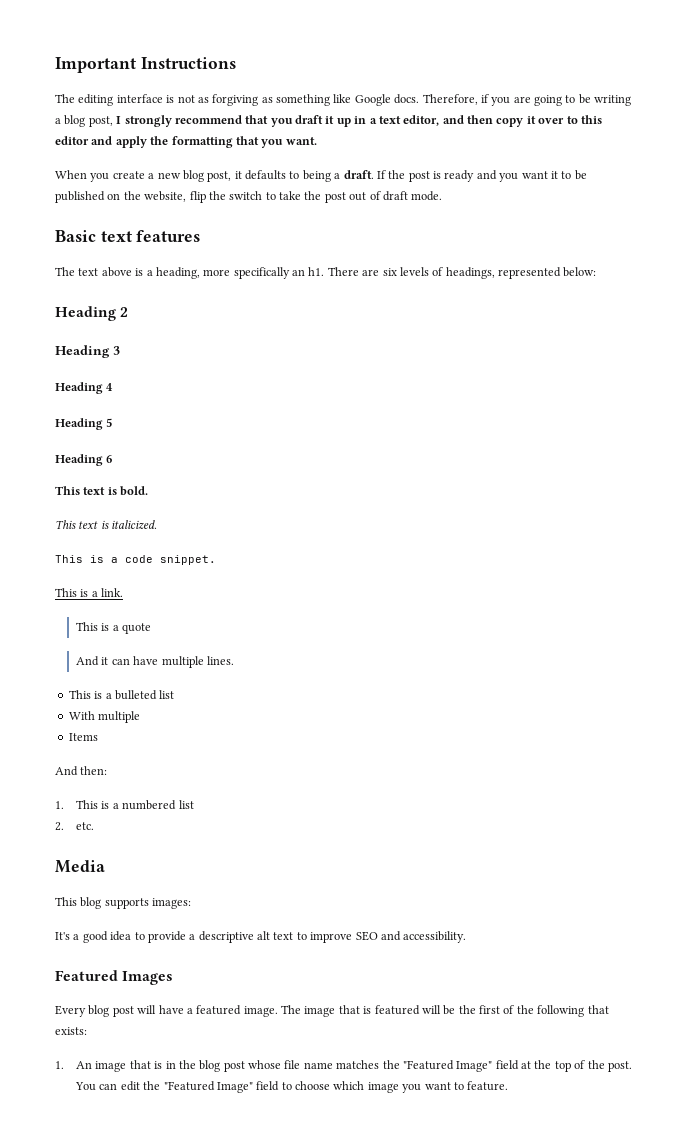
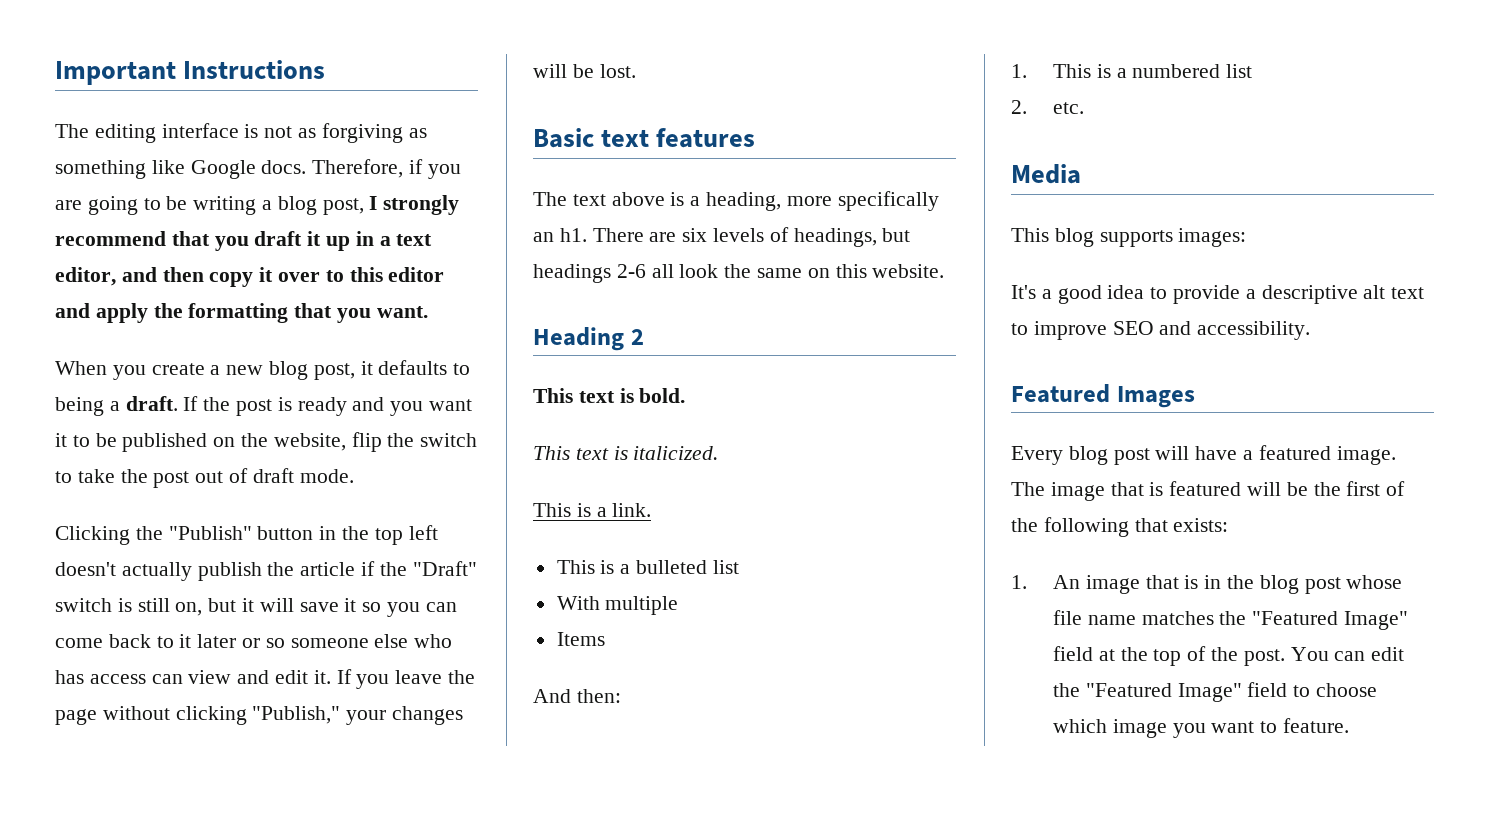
(443, 196) none -> [55,525,438,545] [55,561,477,581] [55,598,457,617] [55,634,453,648] [55,669,476,689] [55,706,464,725] [533,64,636,78] // Clicking the "Publish" button in the top left doesn't actually publish the article if the "Draft" switch is still on, but it will save it so you can come back to it later or so someone else who has access can view and edit it. If you leave the page without clicking "Publish," your changes will be lost.
[498,267,597,279] [55,306,129,321] [55,345,120,358] [55,382,114,394] [55,418,113,430] [55,454,113,466] represented below: // Heading 2 // Heading 3 // Heading 4 // Heading 5 // Heading 6 -> [882,228,911,242] [533,264,945,283] [533,327,644,351] but headings 2-6 all look the same on this website. // Heading 2
[55,555,216,565] // This is a code snippet. -> (719, 453) none
[76,622,152,634] [76,656,234,668] // This is a quote // And it can have multiple lines. -> (652, 510) none

